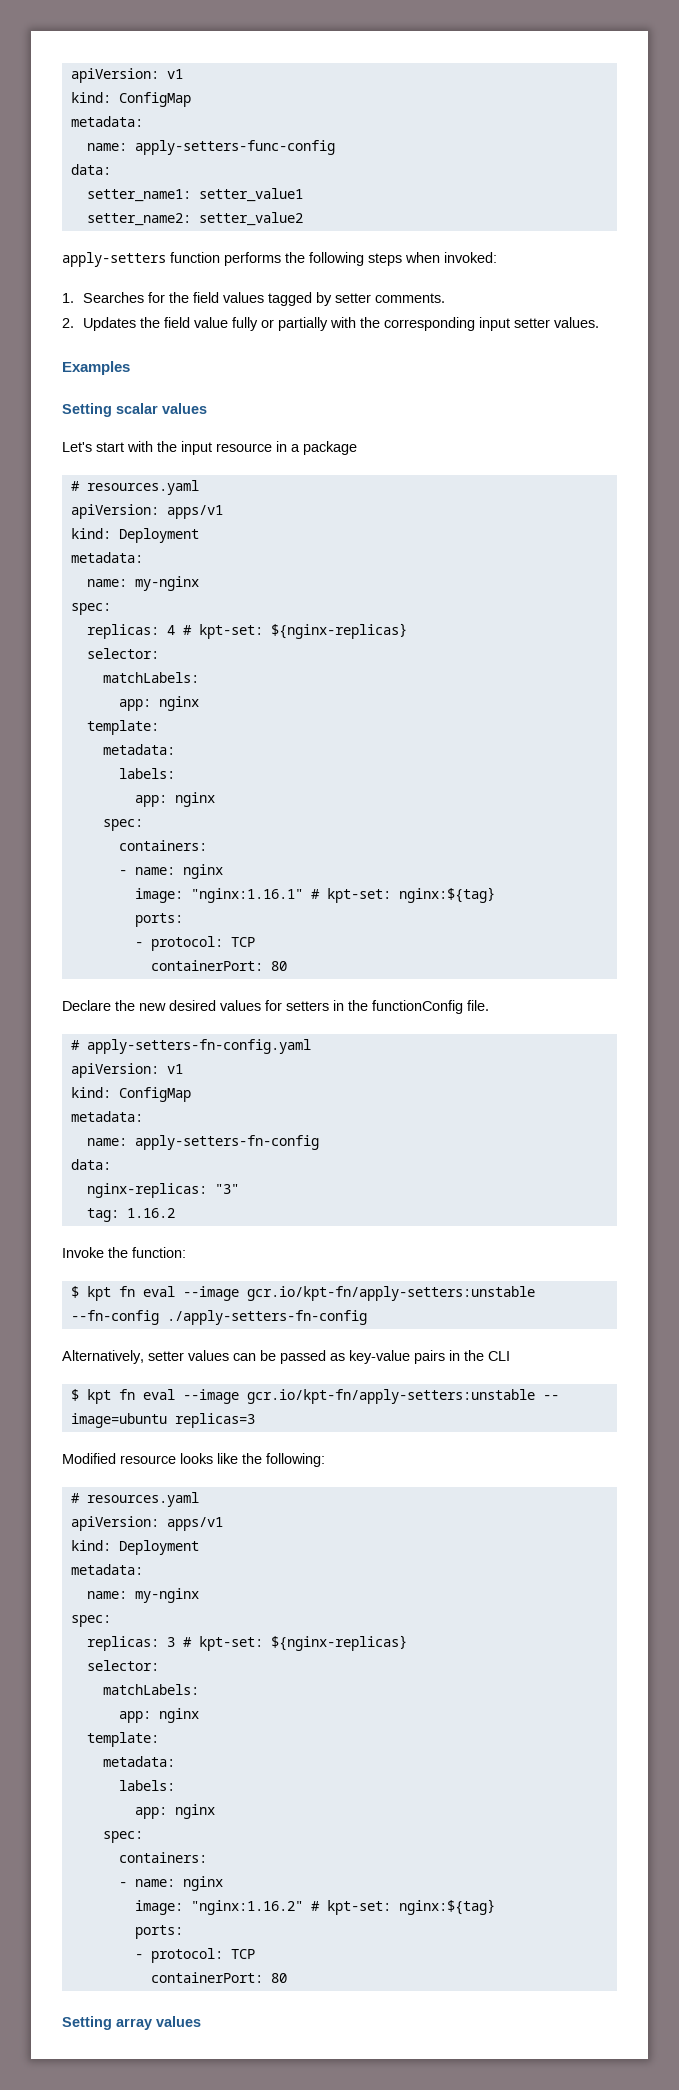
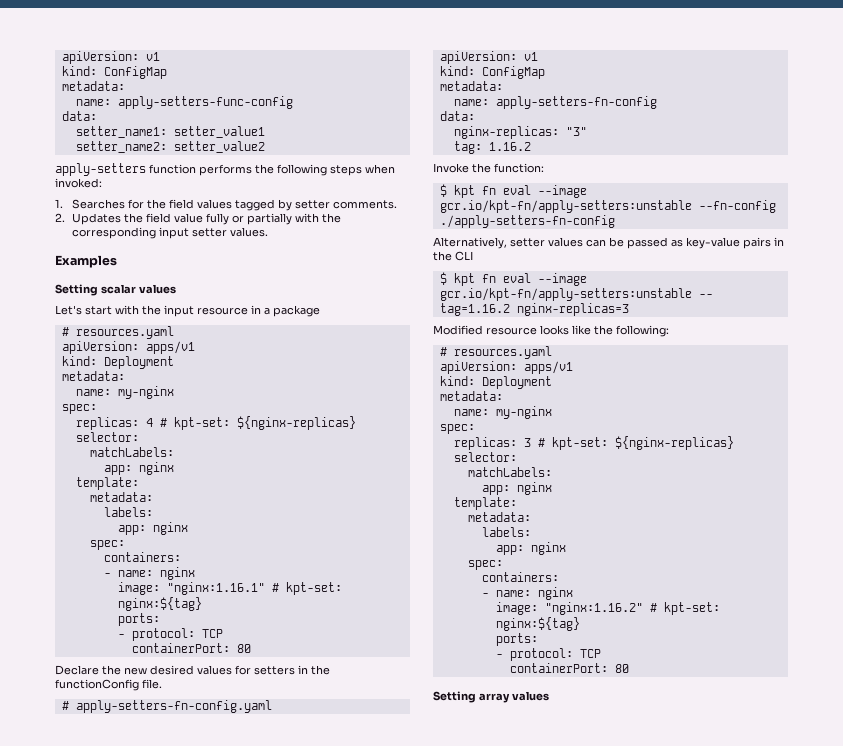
[70,1413,255,1428] image=ubuntu replicas=3 -> [439,303,629,316] tag=1.16.2 nginx-replicas=3

